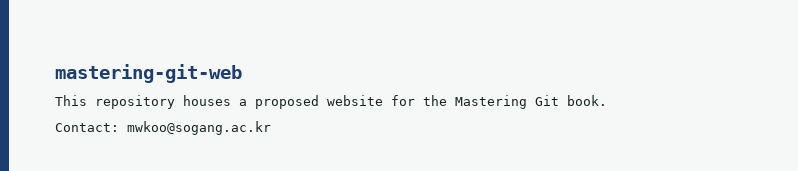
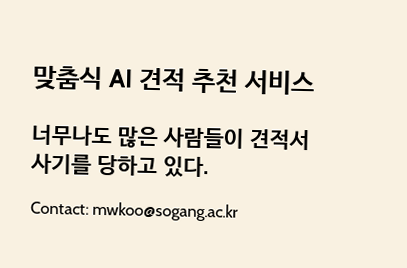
[55,64,242,83] [55,95,607,109] mastering-git-web // This repository houses a proposed website for the Mastering Git book. -> [32,65,316,96] [31,124,311,152] [30,153,209,179] 맞춤식 AI 견적 추천 서비스 // 너무나도 많은 사람들이 견적서 사기를 당하고 있다.

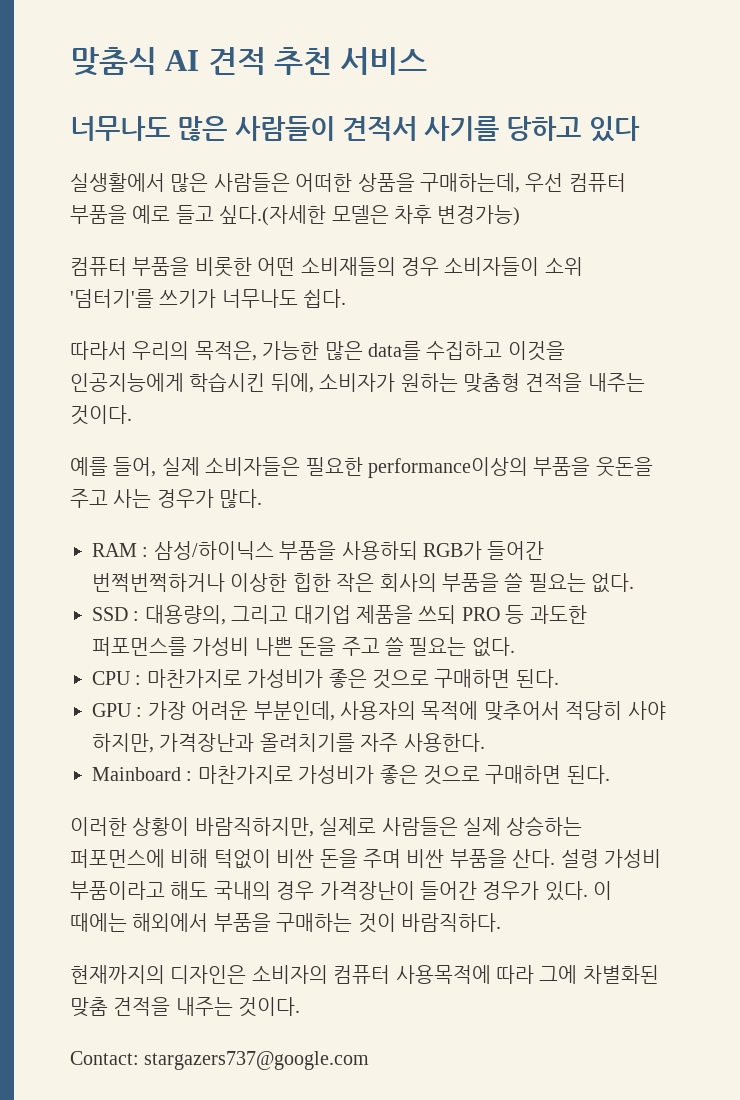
[162,156,209,179] 있다. -> [588,116,640,142] [70,173,626,193] [70,205,521,226] [70,257,583,277] [70,289,347,308] [70,341,565,361] [70,372,645,393] [70,405,132,425] [70,457,653,478] [70,489,263,508] [92,541,545,560] [92,573,635,593] [92,605,587,625] [92,637,515,657] [92,669,559,689] [92,701,666,721] [92,733,485,753] [92,765,610,785] [70,816,583,837] [70,849,661,869] [70,881,613,901] [70,913,501,933] [70,965,659,984] [70,997,301,1017] 있다 // 실생활에서 많은 사람들은 어떠한 상품을 구매하는데, 우선 컴퓨터 부품을 예로 들고 싶다.(자세한 모델은 차후 변경가능) // 컴퓨터 부품을 비롯한 어떤 소비재들의 경우 소비자들이 소위 '덤터기'를 쓰기가 너무나도 쉽다. // 따라서 우리의 목적은, 가능한 많은 data를 수집하고 이것을 인공지능에게 학습시킨 뒤에, 소비자가 원하는 맞춤형 견적을 내주는 것이다. // 예를 들어, 실제 소비자들은 필요한 performance이상의 부품을 웃돈을 주고 사는 경우가 많다. // RAM : 삼성/하이닉스 부품을 사용하되 RGB가 들어간 번쩍번쩍하거나 이상한 힙한 작은 회사의 부품을 쓸 필요는 없다. // SSD : 대용량의, 그리고 대기업 제품을 쓰되 PRO 등 과도한 퍼포먼스를 가성비 나쁜 돈을 주고 쓸 필요는 없다. // CPU : 마찬가지로 가성비가 좋은 것으로 구매하면 된다. // GPU : 가장 어려운 부분인데, 사용자의 목적에 맞추어서 적당히 사야 하지만, 가격장난과 올려치기를 자주 사용한다. // Mainboard : 마찬가지로 가성비가 좋은 것으로 구매하면 된다. // 이러한 상황이 바람직하지만, 실제로 사람들은 실제 상승하는 퍼포먼스에 비해 턱없이 비싼 돈을 주며 비싼 부품을 산다. 설령 가성비 부품이라고 해도 국내의 경우 가격장난이 들어간 경우가 있다. 이 때에는 해외에서 부품을 구매하는 것이 바람직하다. // 현재까지의 디자인은 소비자의 컴퓨터 사용목적에 따라 그에 차별화된 맞춤 견적을 내주는 것이다.
[92,201,240,222] mwkoo@sogang.ac.kr -> [144,1051,370,1070] stargazers737@google.com

